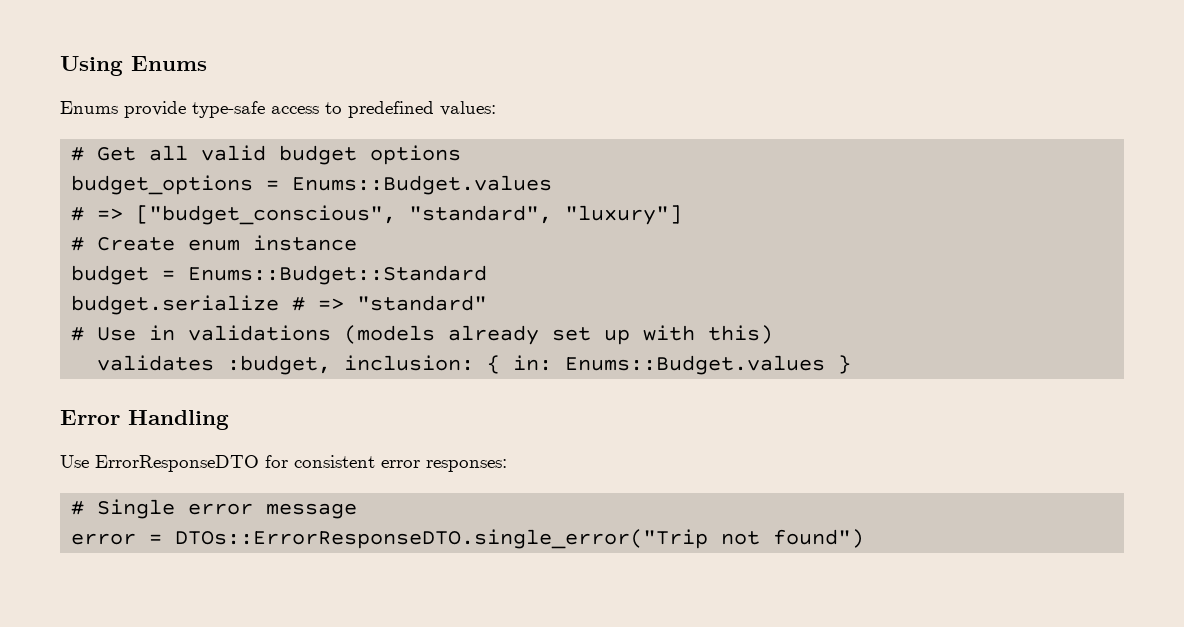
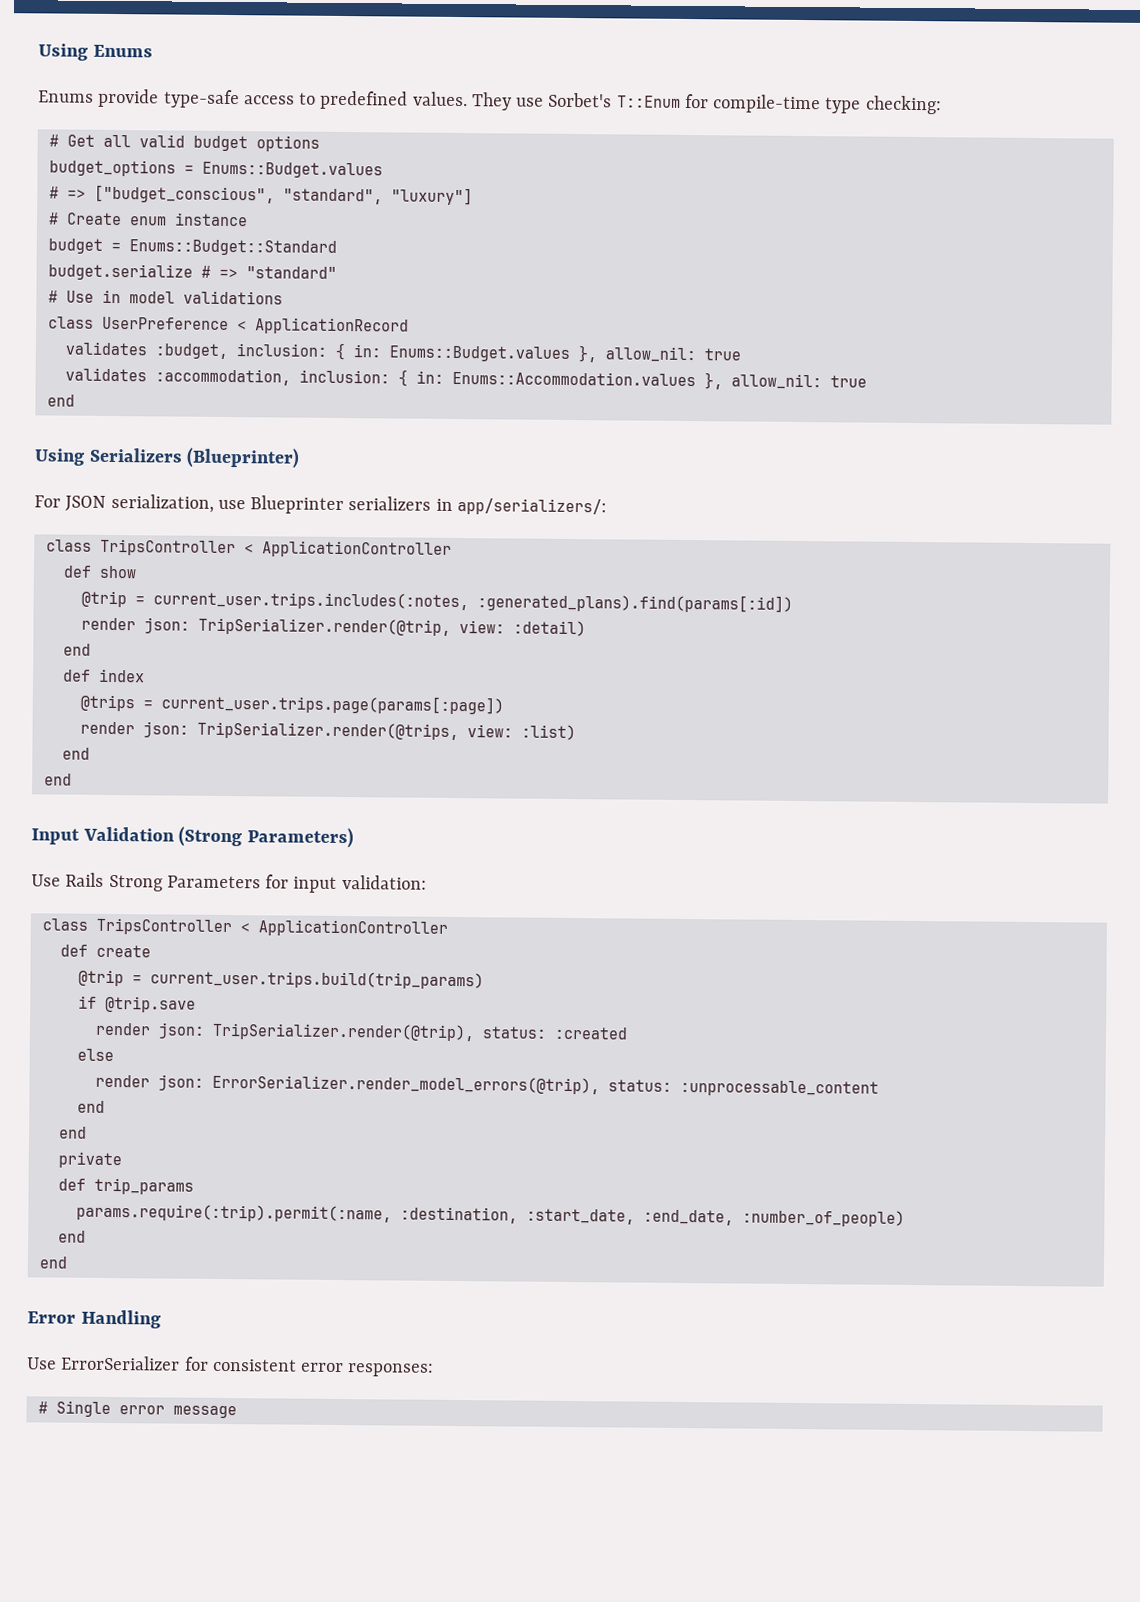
[440,101,496,116] values: -> [412,91,942,115] values. They use Sorbet's T::Enum for compile-time type checking:
(176, 333) none -> [128,291,175,304] model
[344,325,774,345] (models already set up with this) -> [47,316,409,335] // class UserPreference < ApplicationRecord
[838,355,852,374] } -> [577,345,741,363] [64,367,867,390] [46,394,75,407] [34,447,301,469] [34,493,607,516] [45,538,452,558] [62,565,137,579] [80,590,793,613] [80,617,586,637] [62,643,91,656] [62,668,145,683] [79,694,504,715] [79,721,576,741] [61,747,90,760] [43,773,72,786] [31,826,355,849] [31,872,427,893] [41,917,448,937] [59,944,151,958] [77,969,484,990] [77,995,196,1013] [94,1022,628,1042] [76,1048,114,1062] [94,1074,879,1097] [76,1100,105,1113] [58,1126,87,1139] [57,1151,122,1169] [57,1177,194,1195] [75,1203,905,1227] [57,1230,86,1243] [38,1256,68,1269] }, allow_nil: true // validates :accommodation, inclusion: { in: Enums::Accommodation.values }, allow_nil: true // end // Using Serializers (Blueprinter) // For JSON serialization, use Blueprinter serializers in app/serializers/: // class TripsController < ApplicationController // def show // @trip = current_user.trips.includes(:notes, :generated_plans).find(params[:id]) // render json: TripSerializer.render(@trip, view: :detail) // end // def index // @trips = current_user.trips.page(params[:page]) // render json: TripSerializer.render(@trips, view: :list) // end // end // Input Validation (Strong Parameters) // Use Rails Strong Parameters for input validation: // class TripsController < ApplicationController // def create // @trip = current_user.trips.build(trip_params) // if @trip.save // render json: TripSerializer.render(@trip), status: :created // else // render json: ErrorSerializer.render_model_errors(@trip), status: :unprocessable_content // end // end // private // def trip_params // params.require(:trip).permit(:name, :destination, :start_date, :end_date, :number_of_people) // end // end
[95,455,259,472] ErrorResponseDTO -> [61,1355,181,1371] ErrorSerializer
[71,529,865,549] // error = DTOs::ErrorResponseDTO.single_error("Trip not found") -> (237, 1412) none

